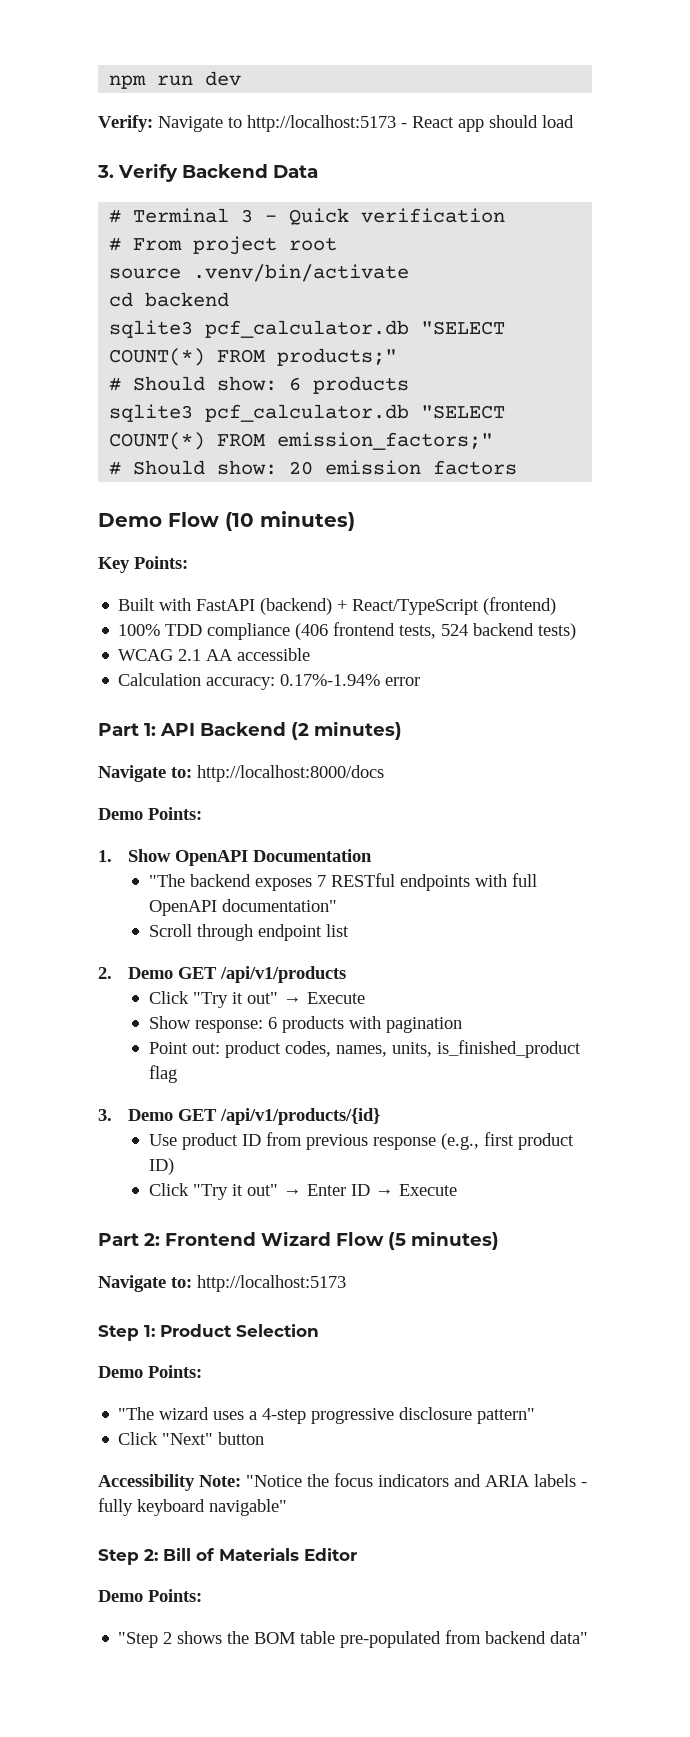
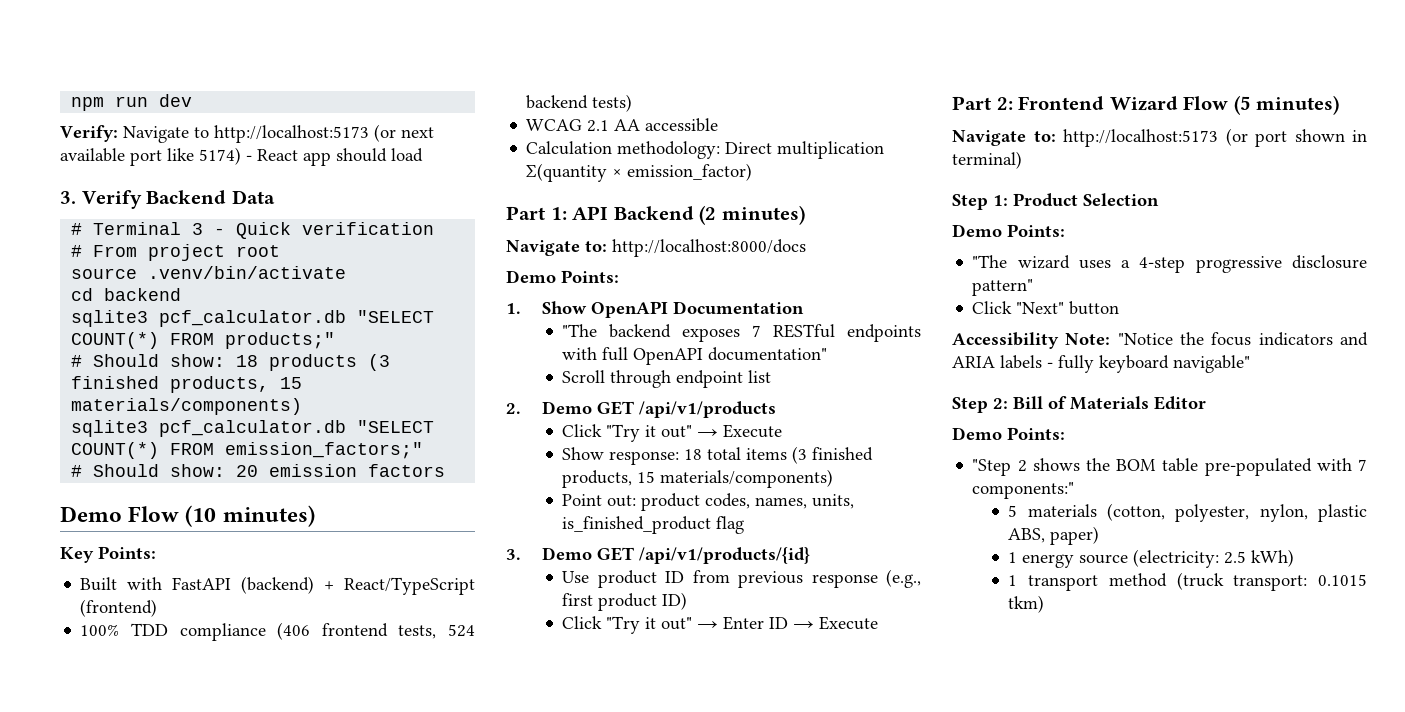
(396, 123) none -> [374,124,434,142] [60,147,241,166] (or next available port like 5174)
[289,376,410,394] 6 products -> [236,354,391,371] [71,376,303,393] [71,398,303,415] 18 products (3 finished products, 15 materials/components)
[206,674,421,690] accuracy: 0.17%-1.94% error -> [617,141,885,159] [526,163,753,182] methodology: Direct multiplication Σ(quantity × emission_factor)
[267,1016,462,1033] 6 products with pagination -> [684,446,874,464] [562,469,834,488] 18 total items (3 finished products, 15 materials/components)
(346, 1283) none -> [1225,128,1367,147] [952,151,1022,169] (or port shown in terminal)
[445,1630,589,1644] from backend data" -> [1316,458,1367,471] [972,482,1075,499] [1008,503,1367,522] [1008,526,1100,545] [1008,549,1295,568] [1008,572,1367,591] [1008,595,1045,613] with 7 components:" // 5 materials (cotton, polyester, nylon, plastic ABS, paper) // 1 energy source (electricity: 2.5 kWh) // 1 transport method (truck transport: 0.1015 tkm)

